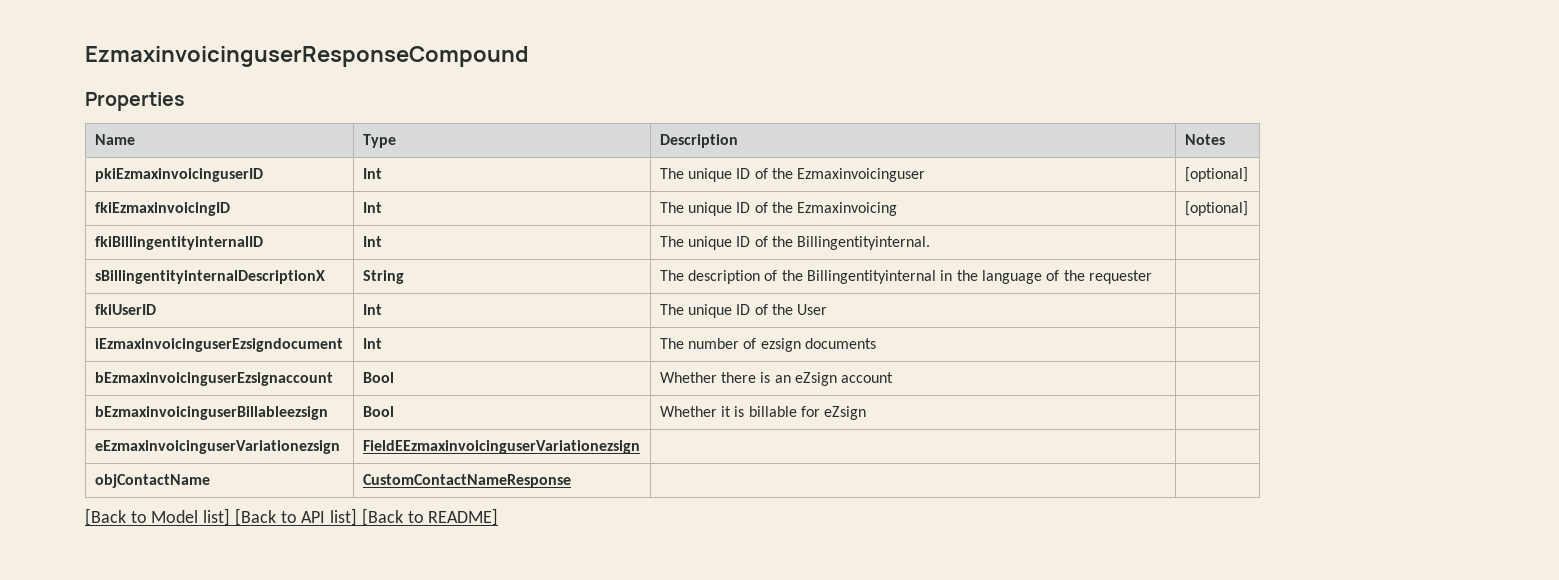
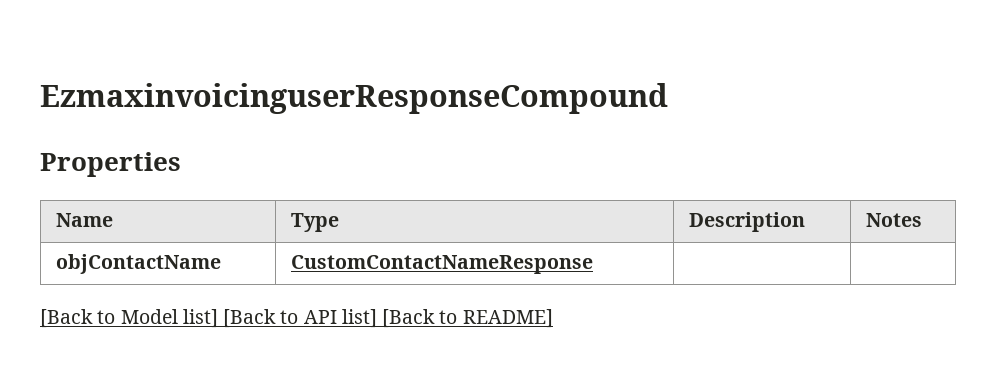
[94,168,263,182] [362,168,382,179] [659,168,926,182] [1184,167,1248,182] [94,202,230,216] [362,202,382,213] [659,202,898,216] [1184,201,1248,216] [94,236,263,250] [362,236,382,247] [659,236,931,250] [94,270,325,284] [362,270,404,284] [659,270,1152,284] [94,304,156,315] [362,304,382,315] [659,304,828,318] [94,338,343,352] [362,338,382,349] [659,338,876,352] [94,372,333,386] [362,372,394,383] [659,372,894,386] [94,406,328,420] [362,406,394,417] [659,406,867,420] [94,440,340,454] [362,440,640,454] // pkiEzmaxinvoicinguserID | Int | The unique ID of the Ezmaxinvoicinguser | [optional] // fkiEzmaxinvoicingID | Int | The unique ID of the Ezmaxinvoicing | [optional] // fkiBillingentityinternalID | Int | The unique ID of the Billingentityinternal. | // sBillingentityinternalDescriptionX | String | The description of the Billingentityinternal in the language of the requester | // fkiUserID | Int | The unique ID of the User | // iEzmaxinvoicinguserEzsigndocument | Int | The number of ezsign documents | // bEzmaxinvoicinguserEzsignaccount | Bool | Whether there is an eZsign account | // bEzmaxinvoicinguserBillableezsign | Bool | Whether it is billable for eZsign | // eEzmaxinvoicinguserVariationezsign | FieldEEzmaxinvoicinguserVariationezsign | | -> (922, 220) none

